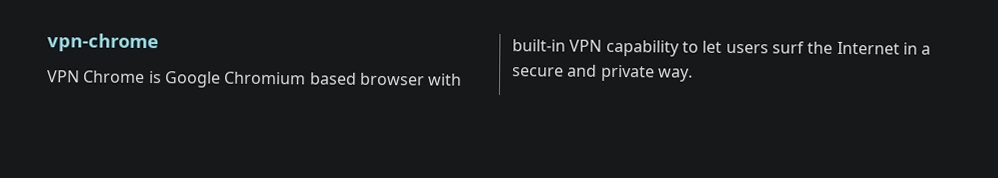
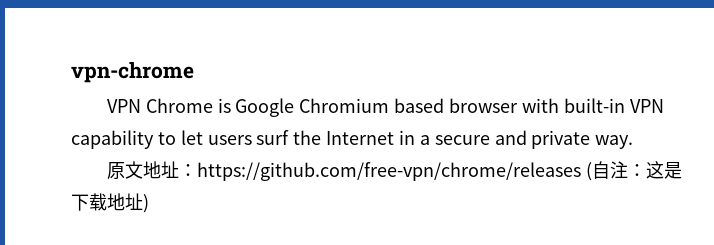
(693, 75) none -> [106,161,682,181] [71,193,149,213] // 原文地址：https://github.com/free-vpn/chrome/releases (自注：这是下载地址)

